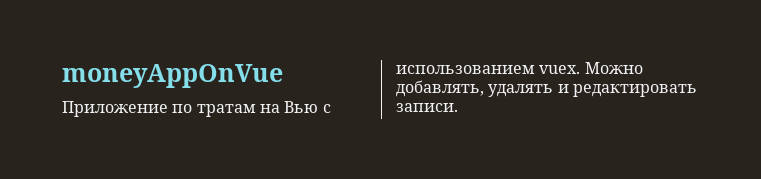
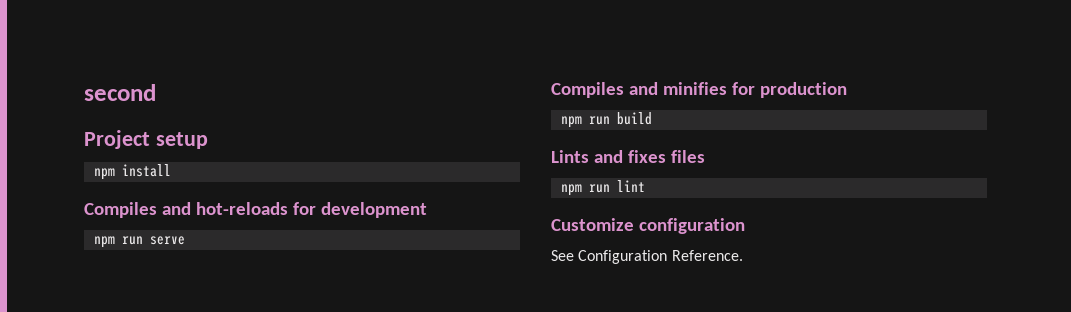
[62,64,283,88] [62,101,331,117] [396,62,643,74] [396,80,697,97] [396,103,458,112] moneyAppOnVue // Приложение по тратам на Вью с использованием vuex. Можно добавлять, удалять и редактировать записи. -> [84,84,156,101] [84,130,208,149] [93,164,171,180] [84,202,427,218] [93,236,185,248] [551,82,847,98] [560,112,652,128] [551,150,705,163] [560,180,645,196] [551,218,745,234] [551,250,743,264] second // Project setup // npm install // Compiles and hot-reloads for development // npm run serve // Compiles and minifies for production // npm run build // Lints and fixes files // npm run lint // Customize configuration // See Configuration Reference.

